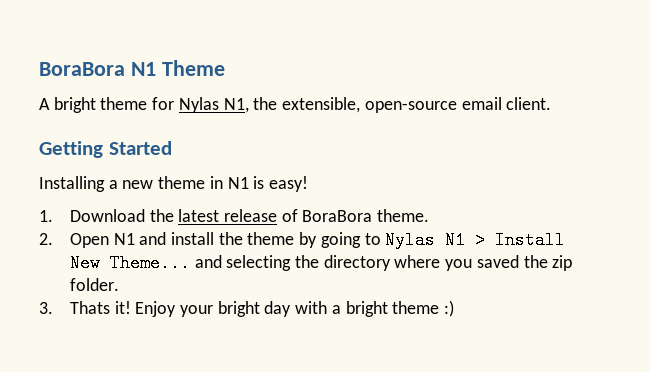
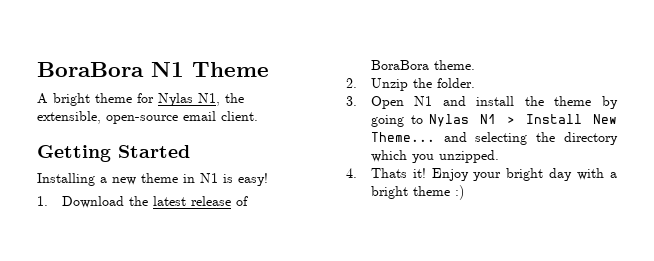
(53, 239) none -> [370,78,475,91] [346,96,357,106] Unzip the folder. // 3.
[394,255,573,271] [69,278,119,291] [39,302,53,314] where you saved the zip folder. // 3. -> [370,150,499,163] [346,168,357,178] which you unzipped. // 4.

